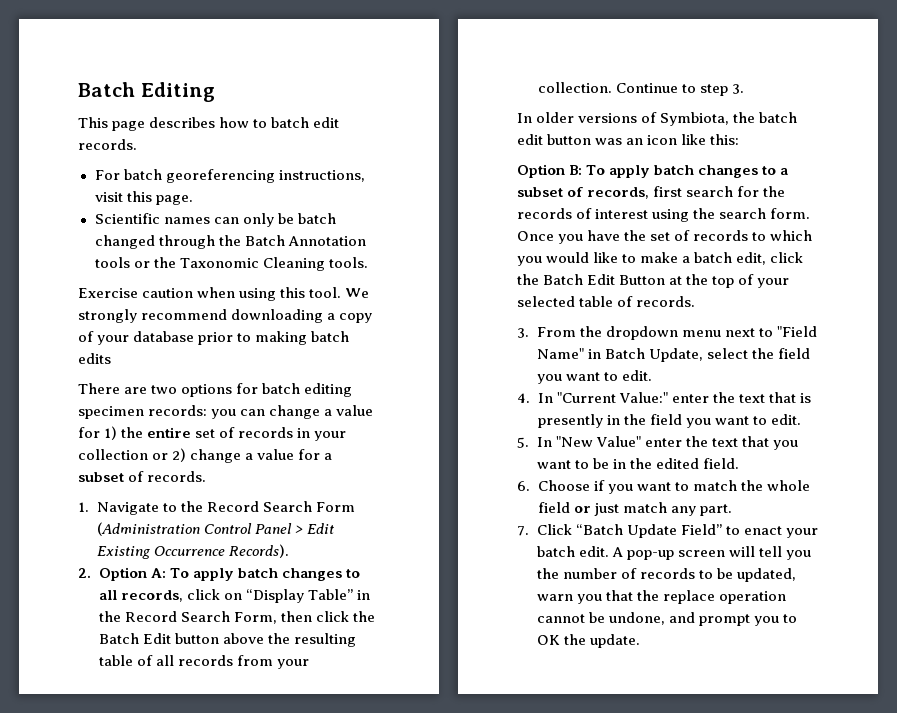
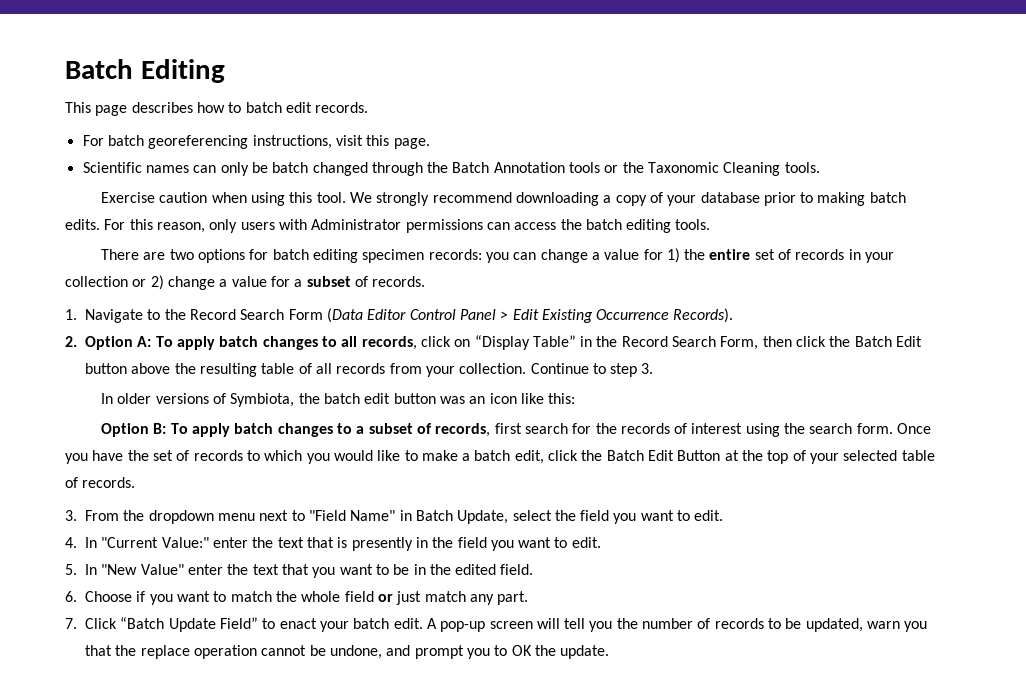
[78,353,111,364] edits -> [65,219,711,233] edits. For this reason, only users with Administrator permissions can access the batch editing tools.
[96,522,200,536] (Administration -> [326,308,407,323] (Data Editor

